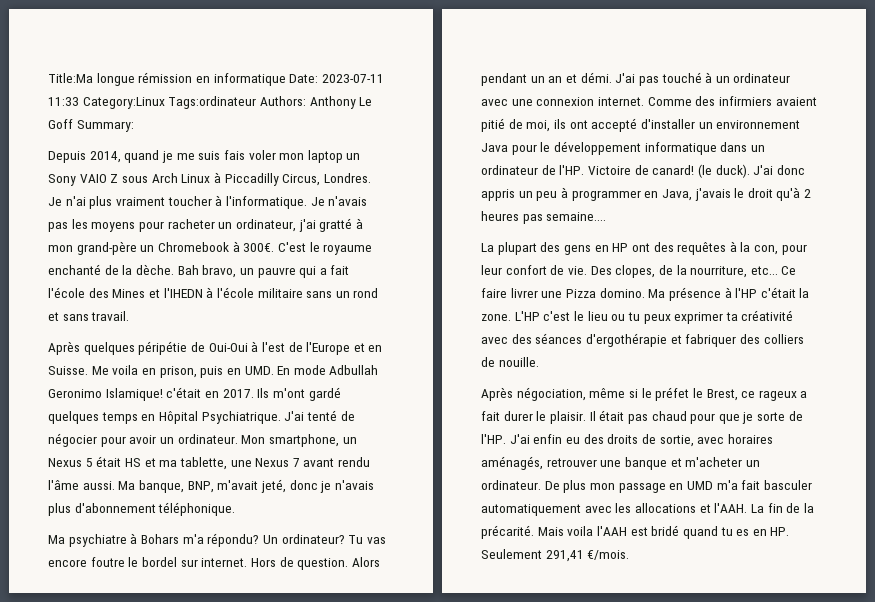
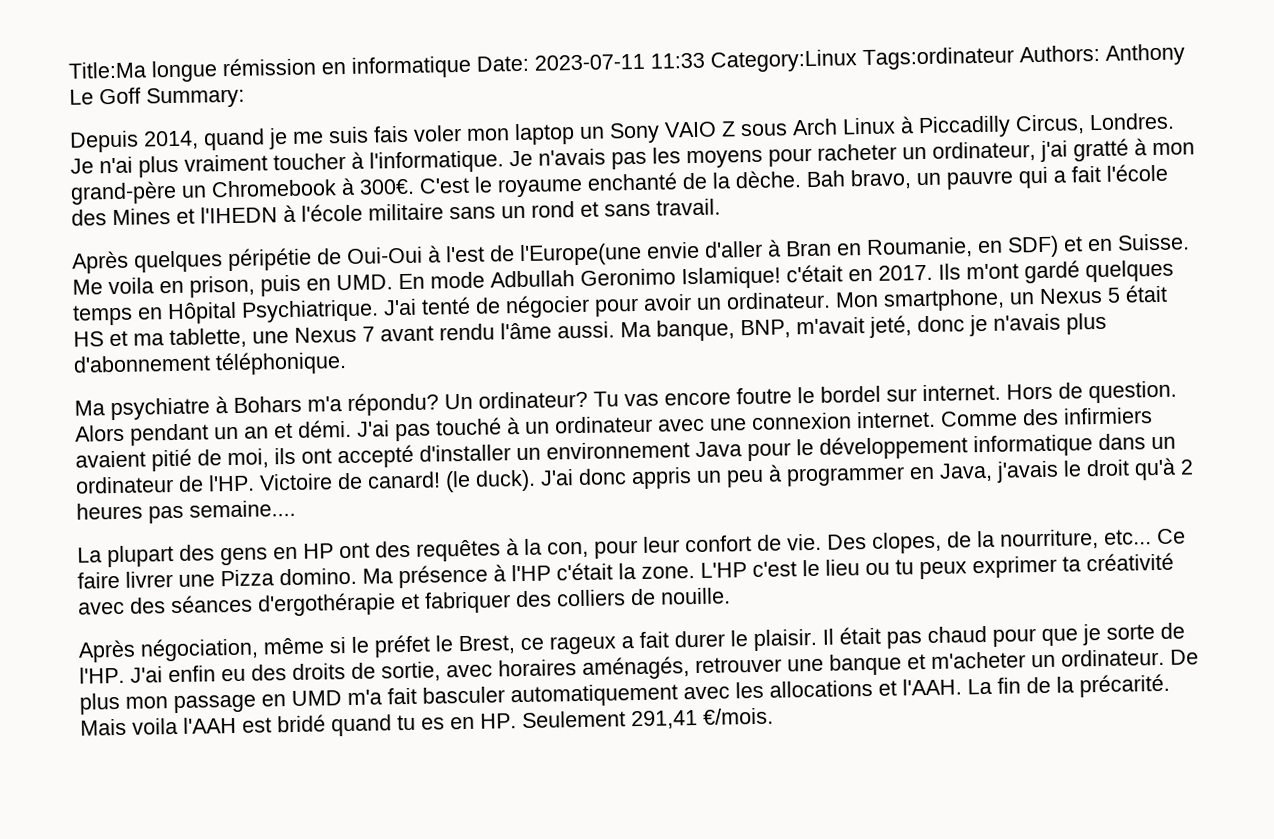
[306,342,351,355] l'Europe -> [519,235,1059,266] l'Europe(une envie d'aller à Bran en Roumanie, en SDF)

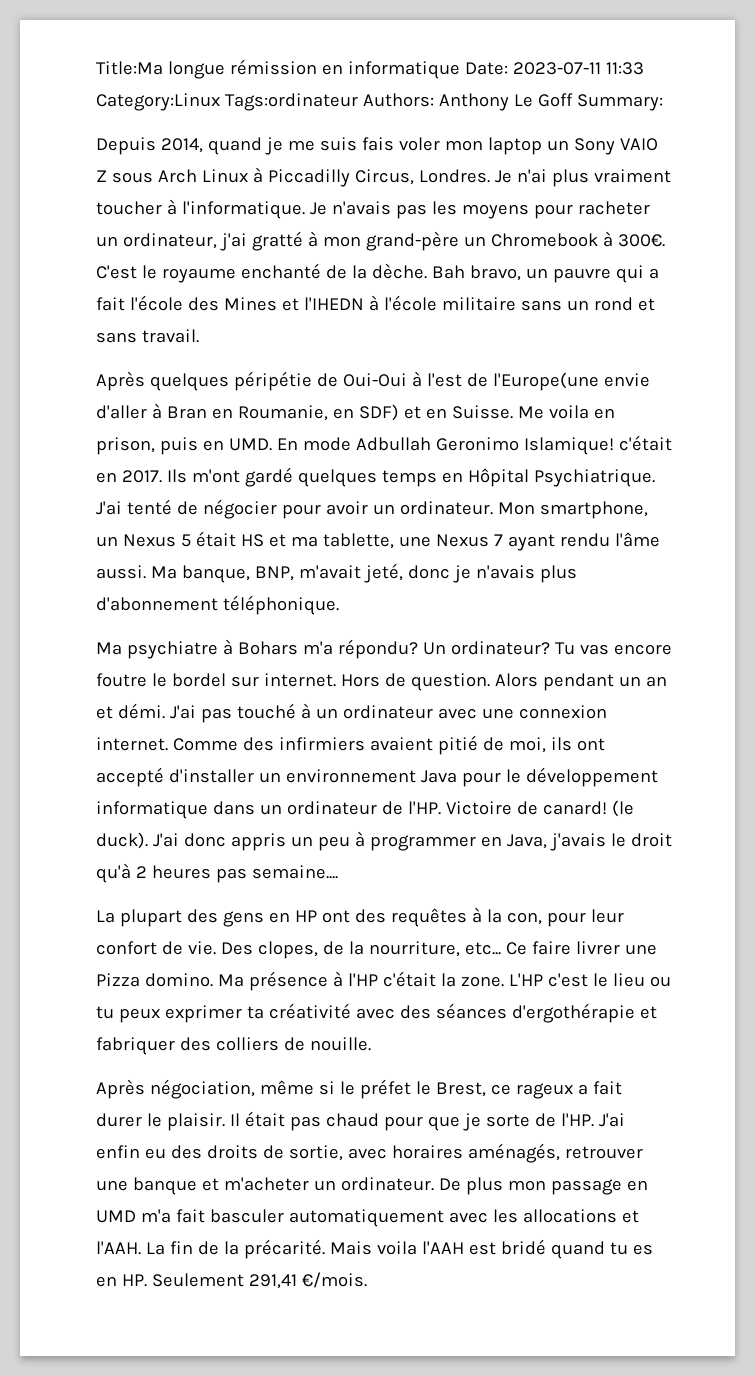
[380,325,434,342] avant -> [507,534,555,551] ayant

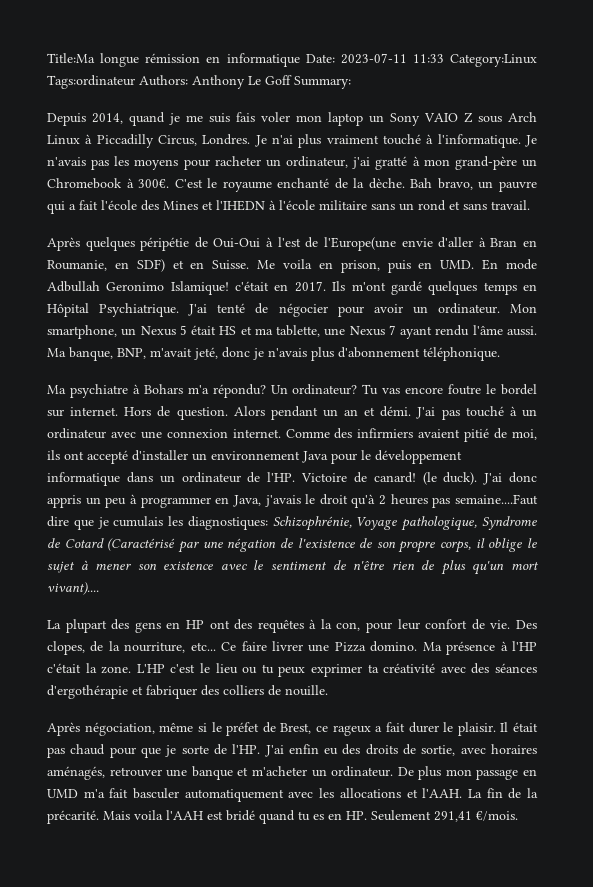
[96,201,162,215] toucher -> [383,134,421,145] touché
[251,865,338,879] semaine.... -> [455,494,539,505] [47,516,537,531] [47,538,538,553] [47,560,539,575] [47,582,99,595] semaine....Faut dire que je cumulais les diagnostiques: Schizophrénie, Voyage pathologique, Syndrome de Cotard (Caractérisé par une négation de l'existence de son propre corps, il oblige le sujet à mener son existence avec le sentiment de n'être rien de plus qu'un mort vivant)....
[415,1081,431,1095] le -> [262,722,276,733] de

